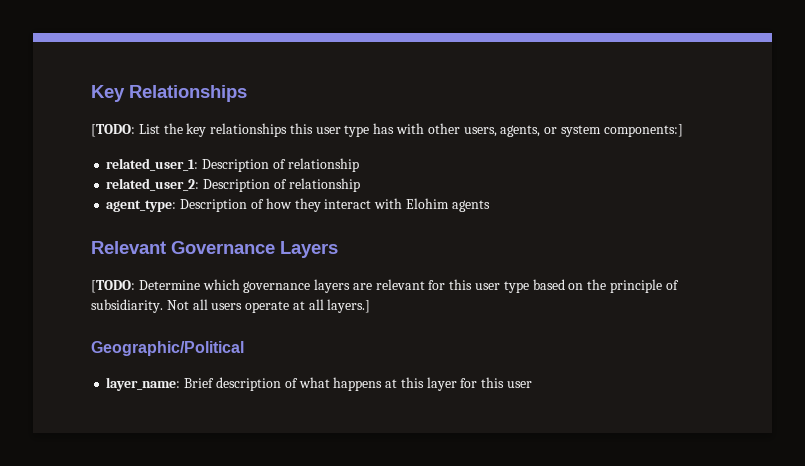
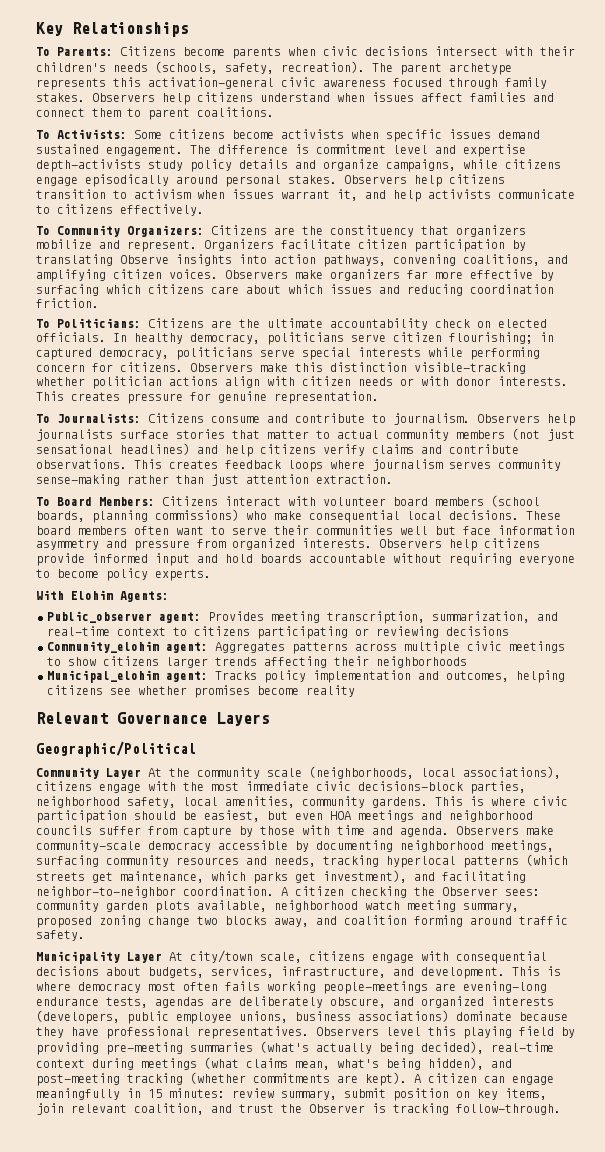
[91,123,683,137] [106,158,359,172] [106,178,360,192] [106,198,490,212] [91,241,338,258] [91,279,679,293] [91,299,371,313] [91,341,244,356] [106,377,532,391] [TODO: List the key relationships this user type has with other users, agents, or system components:] // related_user_1: Description of relationship // related_user_2: Description of relationship // agent_type: Description of how they interact with Elohim agents // Relevant Governance Layers // [TODO: Determine which governance layers are relevant for this user type based on the principle of subsidiarity. Not all users operate at all layers.] // Geographic/Political // layer_name: Brief description of what happens at this layer for this user -> [36,46,575,59] [36,61,512,75] [36,77,547,90] [36,92,554,105] [36,107,274,120] [36,129,540,142] [36,144,526,157] [36,159,561,172] [36,174,505,187] [36,189,575,202] [36,204,204,216] [36,225,526,237] [36,239,526,252] [36,254,568,267] [36,269,554,282] [36,284,554,296] [36,298,99,308] [36,318,547,330] [36,332,554,345] [36,347,540,360] [36,362,526,374] [36,376,568,389] [36,391,379,404] [36,413,575,426] [36,428,575,441] [36,443,519,457] [36,459,561,472] [36,474,393,486] [36,495,540,507] [36,509,561,523] [36,525,575,535] [36,538,540,551] [36,553,575,566] [36,568,211,581] [36,590,169,602] [47,611,558,624] [47,626,509,639] [47,641,565,654] [47,656,467,668] [47,670,565,683] [47,685,355,698] [36,712,270,726] [36,741,196,757] [36,766,561,779] [36,781,526,794] [36,796,568,808] [36,810,533,823] [36,825,554,838] [36,840,554,852] [36,854,568,868] [36,870,526,884] [36,886,540,898] [36,900,519,913] [36,915,568,928] [36,930,85,941] [36,950,547,964] [36,966,561,979] [36,981,547,994] [36,996,554,1008] [36,1010,568,1024] [36,1026,575,1039] [36,1041,554,1055] [36,1057,512,1070] [36,1072,554,1086] [36,1088,547,1101] [36,1103,561,1115] To Parents: Citizens become parents when civic decisions intersect with their children's needs (schools, safety, recreation). The parent archetype represents this activation—general civic awareness focused through family stakes. Observers help citizens understand when issues affect families and connect them to parent coalitions. // To Activists: Some citizens become activists when specific issues demand sustained engagement. The difference is commitment level and expertise depth—activists study policy details and organize campaigns, while citizens engage episodically around personal stakes. Observers help citizens transition to activism when issues warrant it, and help activists communicate to citizens effectively. // To Community Organizers: Citizens are the constituency that organizers mobilize and represent. Organizers facilitate citizen participation by translating Observe insights into action pathways, convening coalitions, and amplifying citizen voices. Observers make organizers far more effective by surfacing which citizens care about which issues and reducing coordination friction. // To Politicians: Citizens are the ultimate accountability check on elected officials. In healthy democracy, politicians serve citizen flourishing; in captured democracy, politicians serve special interests while performing concern for citizens. Observers make this distinction visible—tracking whether politician actions align with citizen needs or with donor interests. This creates pressure for genuine representation. // To Journalists: Citizens consume and contribute to journalism. Observers help journalists surface stories that matter to actual community members (not just sensational headlines) and help citizens verify claims and contribute observations. This creates feedback loops where journalism serves community sense-making rather than just attention extraction. // To Board Members: Citizens interact with volunteer board members (school boards, planning commissions) who make consequential local decisions. These board members often want to serve their communities well but face information asymmetry and pressure from organized interests. Observers help citizens provide informed input and hold boards accountable without requiring everyone to become policy experts. // With Elohim Agents: // Public_observer agent: Provides meeting transcription, summarization, and real-time context to citizens participating or reviewing decisions // Community_elohim agent: Aggregates patterns across multiple civic meetings to show citizens larger trends affecting their neighborhoods // Municipal_elohim agent: Tracks policy implementation and outcomes, helping citizens see whether promises become reality // Relevant Governance Layers // Geographic/Political // Community Layer At the community scale (neighborhoods, local associations), citizens engage with the most immediate civic decisions—block parties, neighborhood safety, local amenities, community gardens. This is where civic participation should be easiest, but even HOA meetings and neighborhood councils suffer from capture by those with time and agenda. Observers make community-scale democracy accessible by documenting neighborhood meetings, surfacing community resources and needs, tracking hyperlocal patterns (which streets get maintenance, which parks get investment), and facilitating neighbor-to-neighbor coordination. A citizen checking the Observer sees: community garden plots available, neighborhood watch meeting summary, proposed zoning change two blocks away, and coalition forming around traffic safety. // Municipality Layer At city/town scale, citizens engage with consequential decisions about budgets, services, infrastructure, and development. This is where democracy most often fails working people—meetings are evening-long endurance tests, agendas are deliberately obscure, and organized interests (developers, public employee unions, business associations) dominate because they have professional representatives. Observers level this playing field by providing pre-meeting summaries (what's actually being decided), real-time context during meetings (what claims mean, what's being hidden), and post-meeting tracking (whether commitments are kept). A citizen can engage meaningfully in 15 minutes: review summary, submit position on key items, join relevant coalition, and trust the Observer is tracking follow-through.

